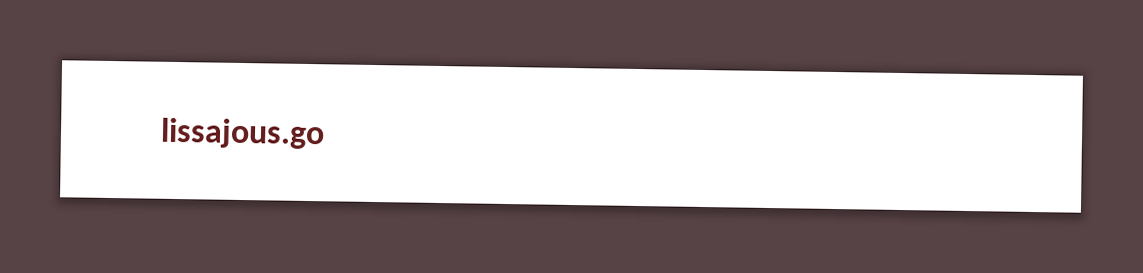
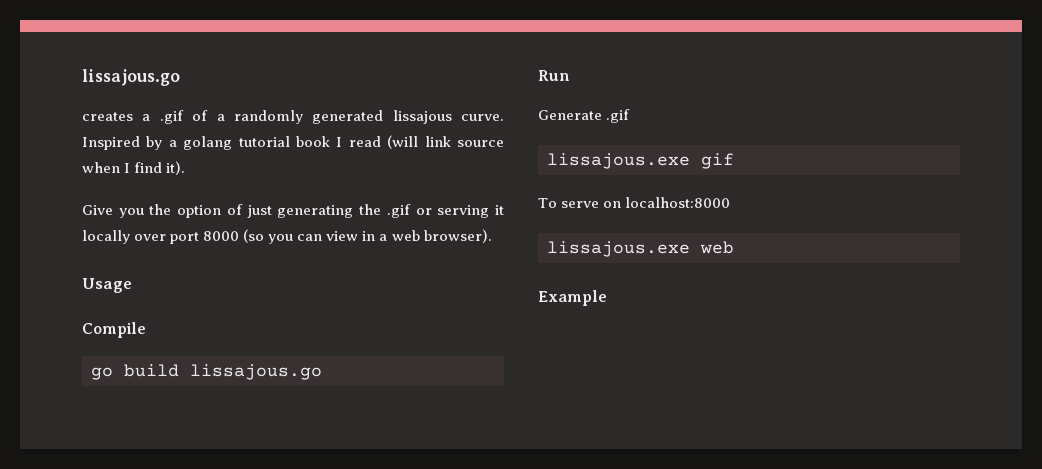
[160,117,325,150] lissajous.go -> [82,69,180,86] [82,110,504,124] [82,135,504,150] [82,161,186,175] [82,204,505,218] [82,229,492,244] [82,278,132,293] [82,322,146,338] [91,364,322,380] [538,70,570,81] [538,109,631,123] [547,153,734,169] [538,197,731,208] [547,241,734,257] [538,290,607,306] lissajous.go // creates a .gif of a randomly generated lissajous curve. Inspired by a golang tutorial book I read (will link source when I find it). // Give you the option of just generating the .gif or serving it locally over port 8000 (so you can view in a web browser). // Usage // Compile // go build lissajous.go // Run // Generate .gif // lissajous.exe gif // To serve on localhost:8000 // lissajous.exe web // Example

